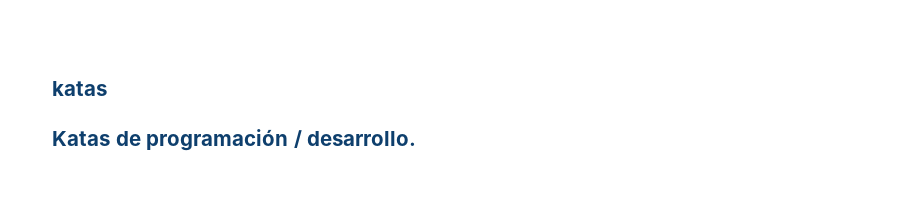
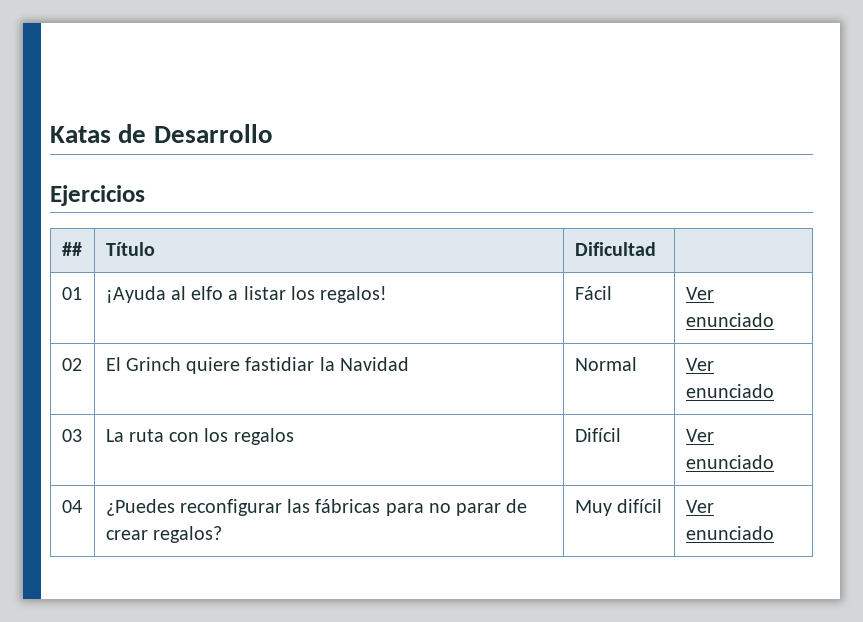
[52,81,107,96] katas // -> (50, 134) none
[146,129,417,151] programación / desarrollo. -> [153,124,273,143] [50,185,145,206] [61,242,82,256] [105,242,155,256] [574,242,656,256] [61,287,82,300] [105,286,388,303] [574,286,612,300] [685,287,714,300] [685,313,774,327] [61,358,82,371] [105,357,409,374] [574,357,637,371] [685,358,714,371] [685,384,774,398] [61,429,82,442] [105,428,294,445] [574,428,621,442] [685,429,714,442] [685,455,774,469] [61,500,82,513] [105,499,528,516] [105,526,222,543] [574,499,662,516] [685,500,714,513] [685,526,774,540] Desarrollo // Ejercicios // ## | Título | Dificultad | // 01 | ¡Ayuda al elfo a listar los regalos! | Fácil | Ver enunciado // 02 | El Grinch quiere fastidiar la Navidad | Normal | Ver enunciado // 03 | La ruta con los regalos | Difícil | Ver enunciado // 04 | ¿Puedes reconfigurar las fábricas para no parar de crear regalos? | Muy difícil | Ver enunciado

